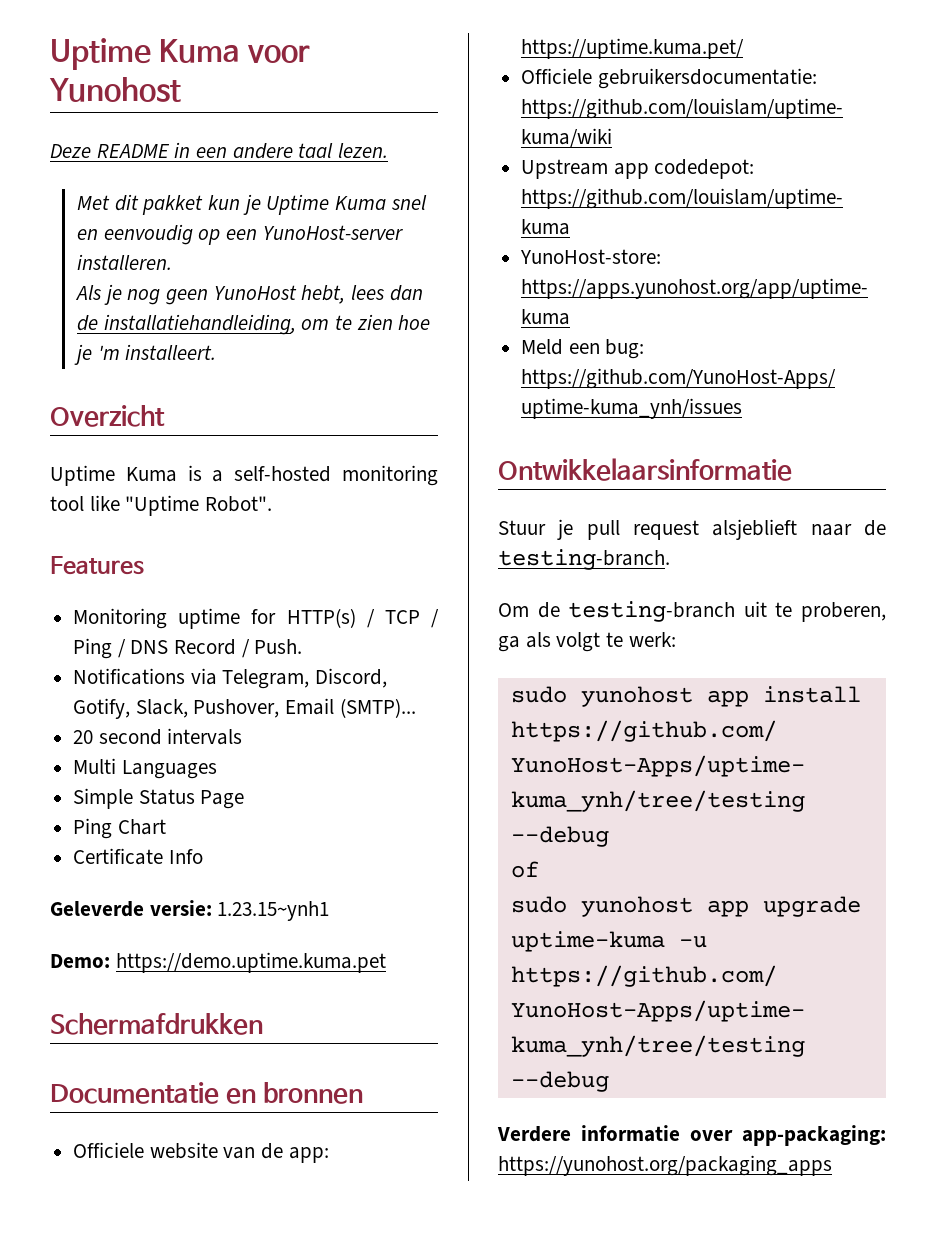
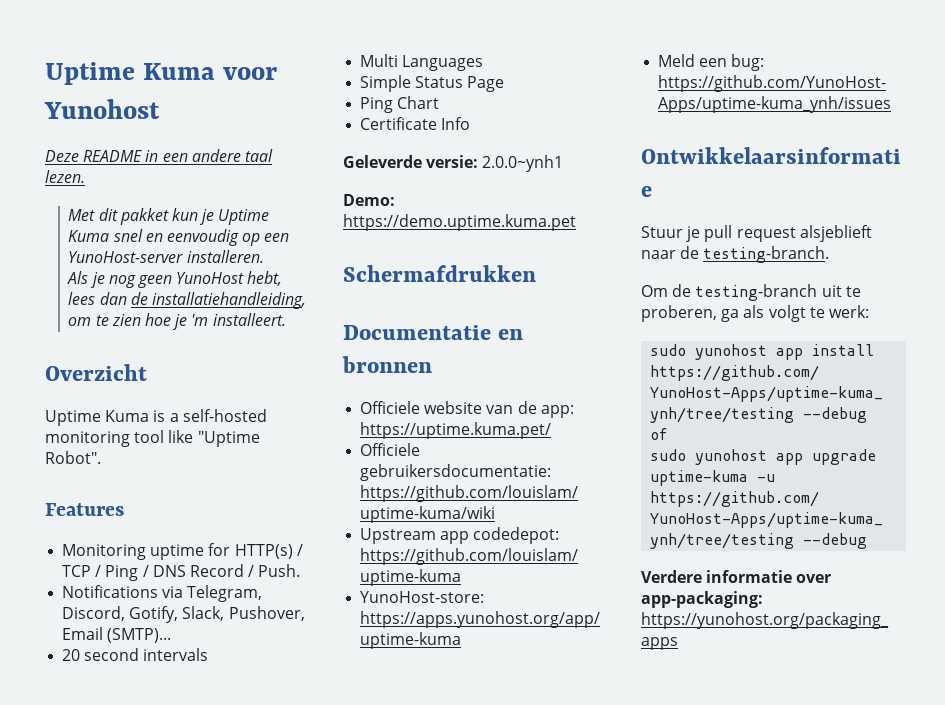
[217,901,330,921] 1.23.15~ynh1 -> [482,155,564,172] 2.0.0~ynh1

